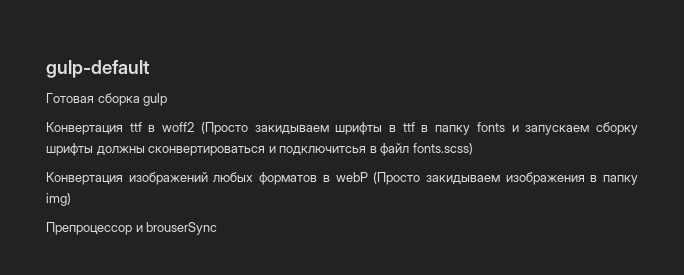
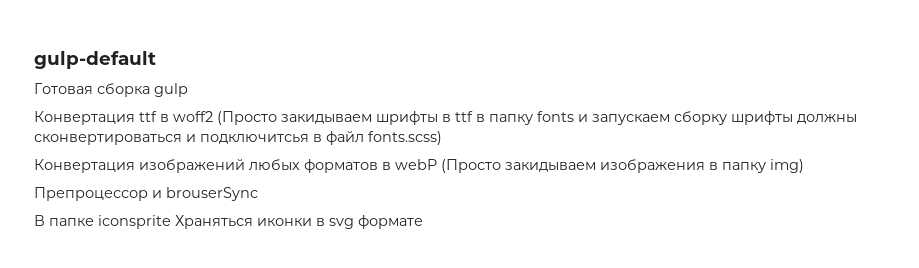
(218, 228) none -> [34,215,423,229] // В папке iconsprite Храняться иконки в svg формате

